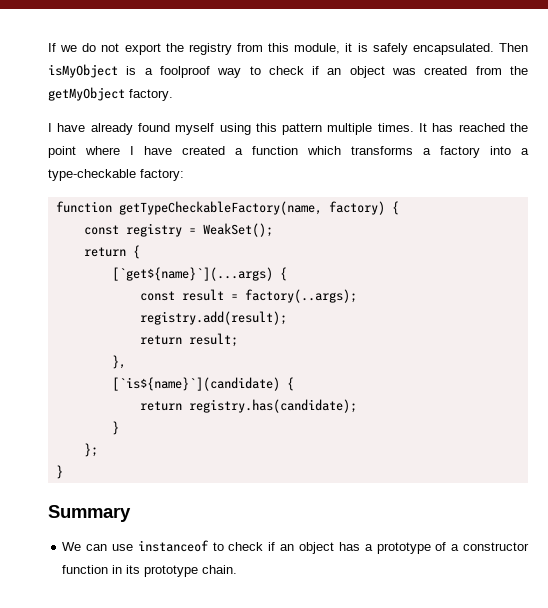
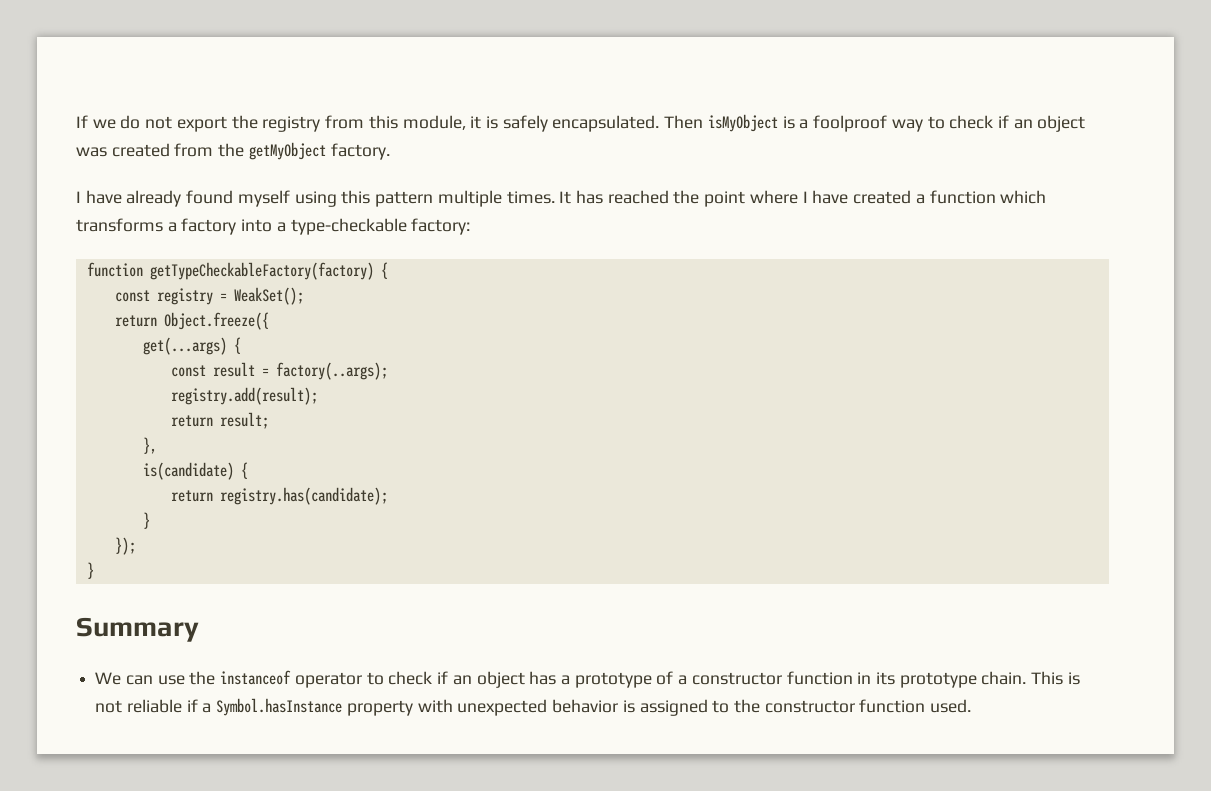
[118,201,385,215] getTypeCheckableFactory(name, factory) -> [149,262,374,280] getTypeCheckableFactory(factory)
[132,245,140,259] [111,267,273,281] { // [`get${name}`](...args) -> [163,312,269,330] [142,337,227,355] Object.freeze({ // get(...args)
[111,377,280,391] [`is${name}`](candidate) -> [142,462,234,480] is(candidate)
[83,443,98,457] }; -> [114,537,136,555] });
[137,540,209,552] instanceof -> [189,670,362,688] the instanceof operator
(238, 569) none -> [1031,671,1080,685] [95,698,972,716] This is not reliable if a Symbol.hasInstance property with unexpected behavior is assigned to the constructor function used.

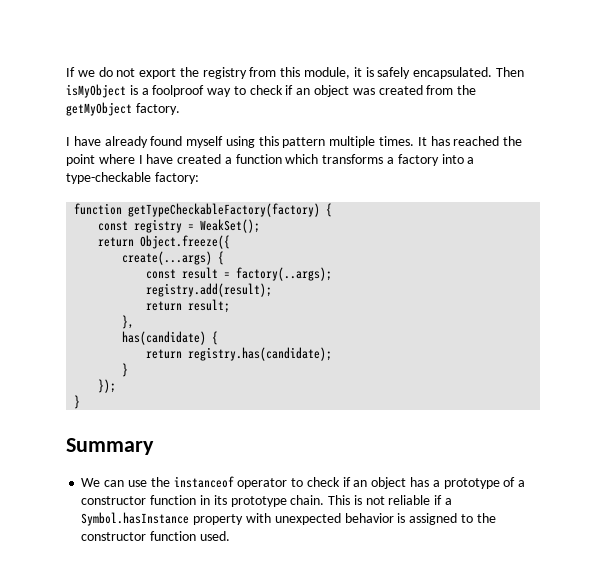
[142,337,227,355] get(...args) -> [122,251,213,265] create(...args)
[142,462,234,480] is(candidate) -> [122,331,207,345] has(candidate)

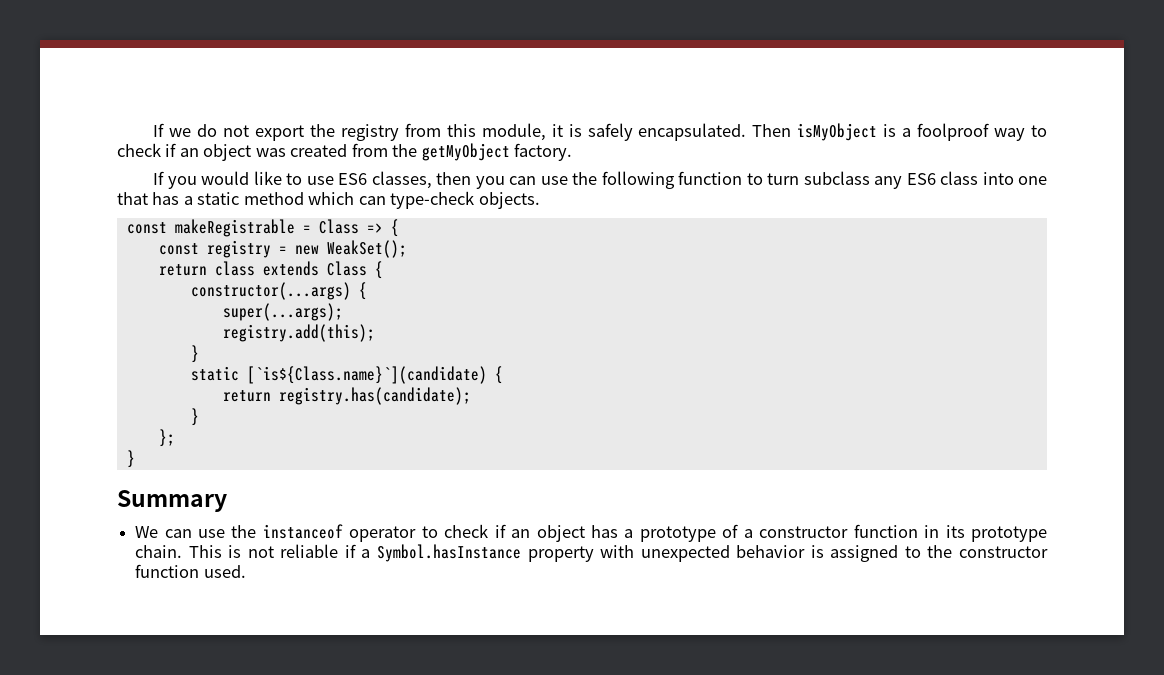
[66,136,523,148] [66,154,475,166] [66,172,199,184] [74,203,321,217] I have already found myself using this pattern multiple times. It has reached the point where I have created a function which transforms a factory into a type-checkable factory: // function getTypeCheckableFactory(factory) -> [153,171,1048,189] [117,191,540,209] [126,219,383,237] If you would like to use ES6 classes, then you can use the following function to turn subclass any ES6 class into one that has a static method which can type-check objects. // const makeRegistrable = Class =>
(195, 227) none -> [294,245,319,255] new
[140,235,231,249] [122,251,225,265] [146,267,333,281] [146,283,273,297] [146,299,231,313] [122,315,135,329] [122,331,207,345] Object.freeze({ // create(...args) { // const result = factory(..args); // registry.add(result); // return result; // }, // has(candidate) -> [214,261,383,279] [190,282,367,300] [222,303,343,321] [222,324,375,342] [190,345,199,363] [190,366,487,384] class extends Class { // constructor(...args) { // super(...args); // registry.add(this); // } // static [`is${Class.name}`](candidate)
[98,379,117,393] }); -> [158,429,175,447] };

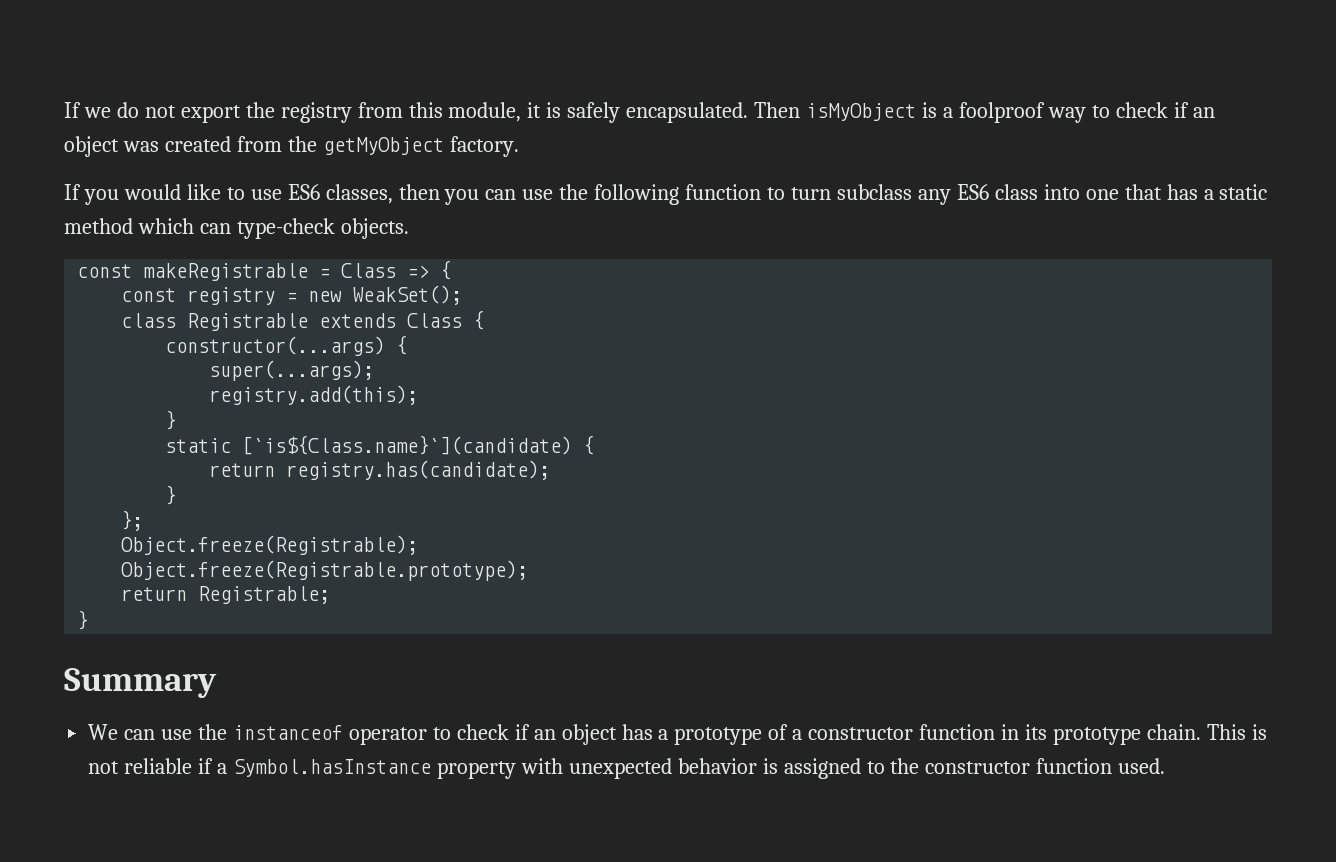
[158,261,255,276] return class -> [121,313,309,331] class Registrable
(175, 438) none -> [121,535,419,555] [121,560,529,581] [121,586,331,604] // Object.freeze(Registrable); // Object.freeze(Registrable.prototype); // return Registrable;

